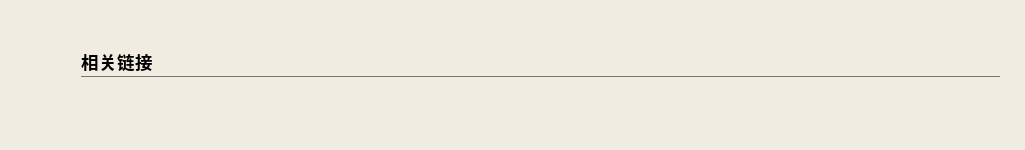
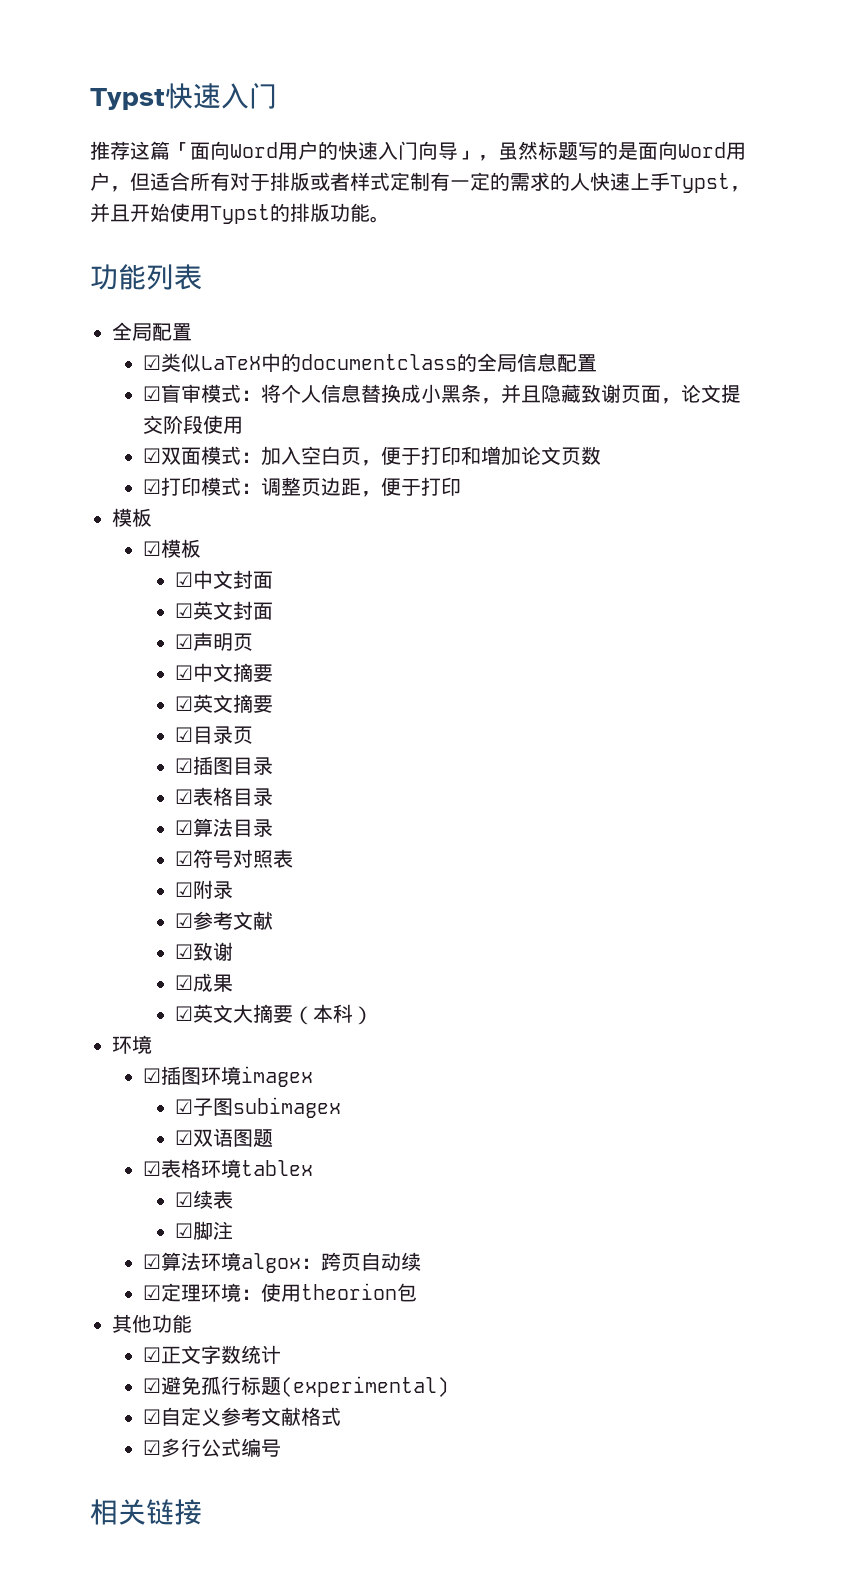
(81, 62) none -> [90,83,277,110] [90,141,746,161] [90,172,750,193] [90,203,390,224] [90,264,202,290] [112,322,192,341] [143,353,598,372] [143,384,742,404] [143,415,244,434] [143,446,602,466] [143,477,462,497] [112,508,152,527] [143,539,202,558] [174,570,273,589] [174,601,273,620] [174,632,253,651] [174,663,273,682] [174,694,273,713] [174,726,253,744] [174,756,273,775] [174,787,273,806] [174,818,273,837] [174,849,293,868] [174,880,233,899] [174,911,273,930] [174,942,233,961] [174,973,233,992] [174,1004,373,1025] [112,1035,152,1054] [143,1066,314,1087] [174,1097,341,1118] [174,1128,273,1147] [143,1159,314,1178] [174,1190,233,1209] [174,1221,233,1240] [143,1252,422,1273] [143,1283,418,1302] [112,1314,192,1333] [143,1345,282,1364] [143,1376,450,1397] [143,1407,342,1426] [143,1438,282,1457] Typst快速入门 // 推荐这篇「面向Word用户的快速入门向导」，虽然标题写的是面向Word用户，但适合所有对于排版或者样式定制有一定的需求的人快速上手Typst，并且开始使用Typst的排版功能。 // 功能列表 // 全局配置 // ☑类似LaTeX中的documentclass的全局信息配置 // ☑盲审模式：将个人信息替换成小黑条，并且隐藏致谢页面，论文提交阶段使用 // ☑双面模式：加入空白页，便于打印和增加论文页数 // ☑打印模式：调整页边距，便于打印 // 模板 // ☑模板 // ☑中文封面 // ☑英文封面 // ☑声明页 // ☑中文摘要 // ☑英文摘要 // ☑目录页 // ☑插图目录 // ☑表格目录 // ☑算法目录 // ☑符号对照表 // ☑附录 // ☑参考文献 // ☑致谢 // ☑成果 // ☑英文大摘要（本科） // 环境 // ☑插图环境imagex // ☑子图subimagex // ☑双语图题 // ☑表格环境tablex // ☑续表 // ☑脚注 // ☑算法环境algox：跨页自动续 // ☑定理环境：使用theorion包 // 其他功能 // ☑正文字数统计 // ☑避免孤行标题(experimental) // ☑自定义参考文献格式 // ☑多行公式编号 //

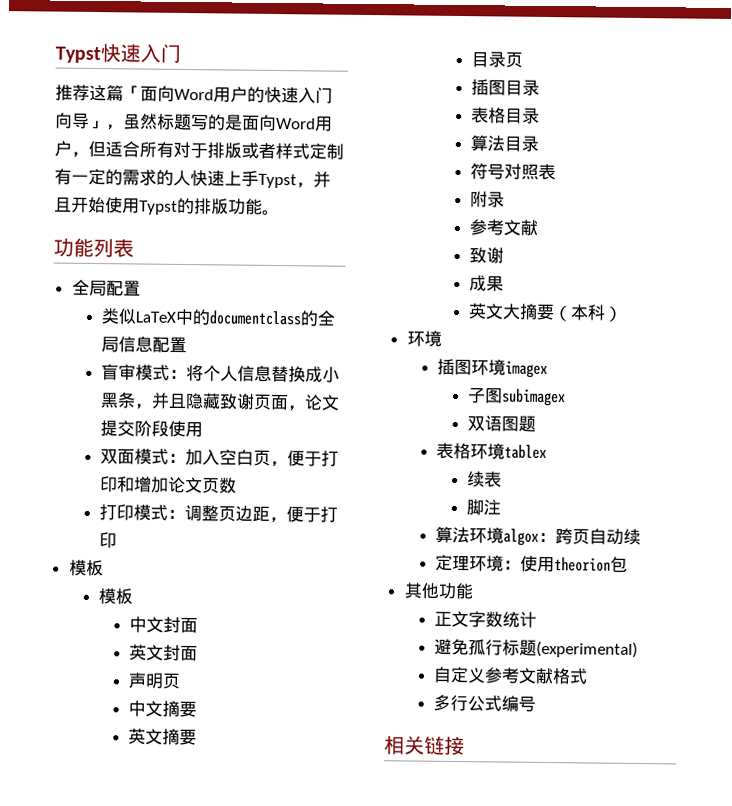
[143,355,162,370] ☑ -> (141, 288) none
[143,386,162,401] ☑ -> (188, 345) none
[143,448,162,463] ☑ -> (204, 430) none
[143,479,162,494] ☑ -> (238, 485) none
[143,539,202,558] [174,572,193,587] ☑模板 // ☑ -> [98,588,134,605] 模板 //
[174,603,193,618] ☑ -> (199, 625) none
[174,634,193,649] ☑ -> (199, 653) none
[174,665,193,680] ☑ -> (182, 680) none
[174,696,193,711] ☑ -> (198, 709) none
[174,727,193,742] ☑ -> (198, 737) none
[174,758,193,773] ☑ -> (524, 59) none
[174,789,193,804] ☑ -> (541, 87) none
[174,820,193,835] ☑ -> (541, 115) none
[174,851,193,866] ☑ -> (540, 143) none
[174,882,193,897] ☑ -> (557, 172) none
[174,913,193,928] ☑ -> (506, 199) none
[174,944,193,959] ☑ -> (540, 227) none
[174,975,193,990] ☑ -> (505, 255) none
[174,1006,193,1021] ☑ -> (505, 283) none
[143,1068,162,1083] ☑ -> (442, 338) none
[174,1099,193,1114] ☑ -> (549, 369) none
[174,1130,193,1145] ☑ -> (567, 397) none
[143,1161,162,1176] ☑ -> (537, 423) none
[174,1192,193,1207] ☑ -> (548, 451) none
[174,1223,193,1238] ☑ -> (503, 479) none
[143,1254,162,1269] ☑ -> (502, 507) none
[143,1285,162,1300] ☑ -> (642, 537) none
[143,1347,162,1362] ☑ -> (474, 591) none
[143,1378,162,1393] ☑ -> (538, 619) none
[143,1409,162,1424] ☑ -> (639, 649) none
[143,1440,162,1455] ☑ -> (589, 676) none

